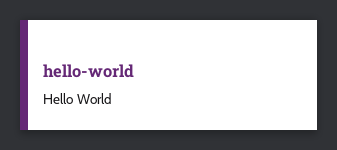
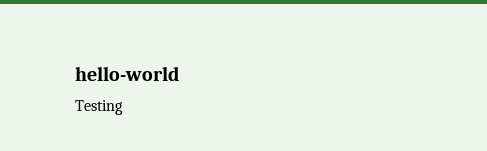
[43,93,112,104] Hello World -> [75,100,123,115] Testing

